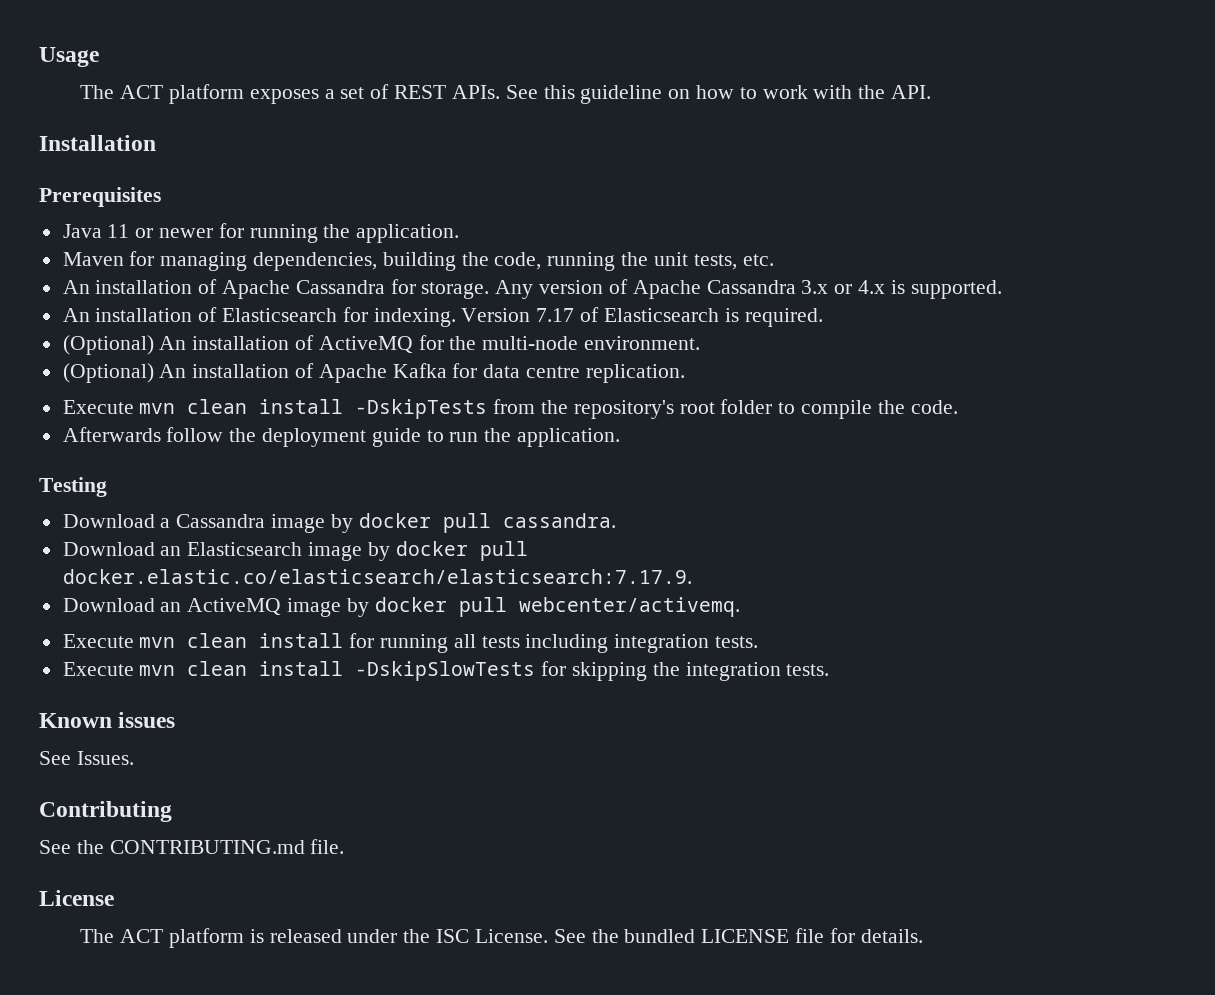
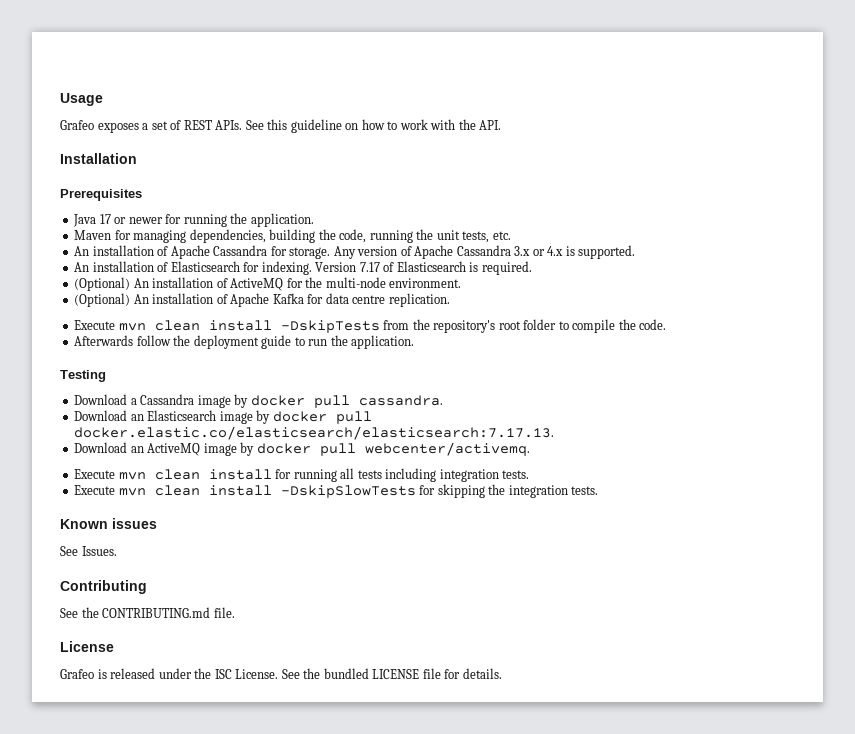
[80,84,245,104] The ACT platform -> [60,120,94,130] Grafeo
[107,224,130,238] 11 -> [99,214,111,224] 17
[62,569,692,584] docker.elastic.co/elasticsearch/elasticsearch:7.17.9. -> [74,426,555,440] docker.elastic.co/elasticsearch/elasticsearch:7.17.13.
[80,928,245,948] The ACT platform -> [60,669,94,679] Grafeo

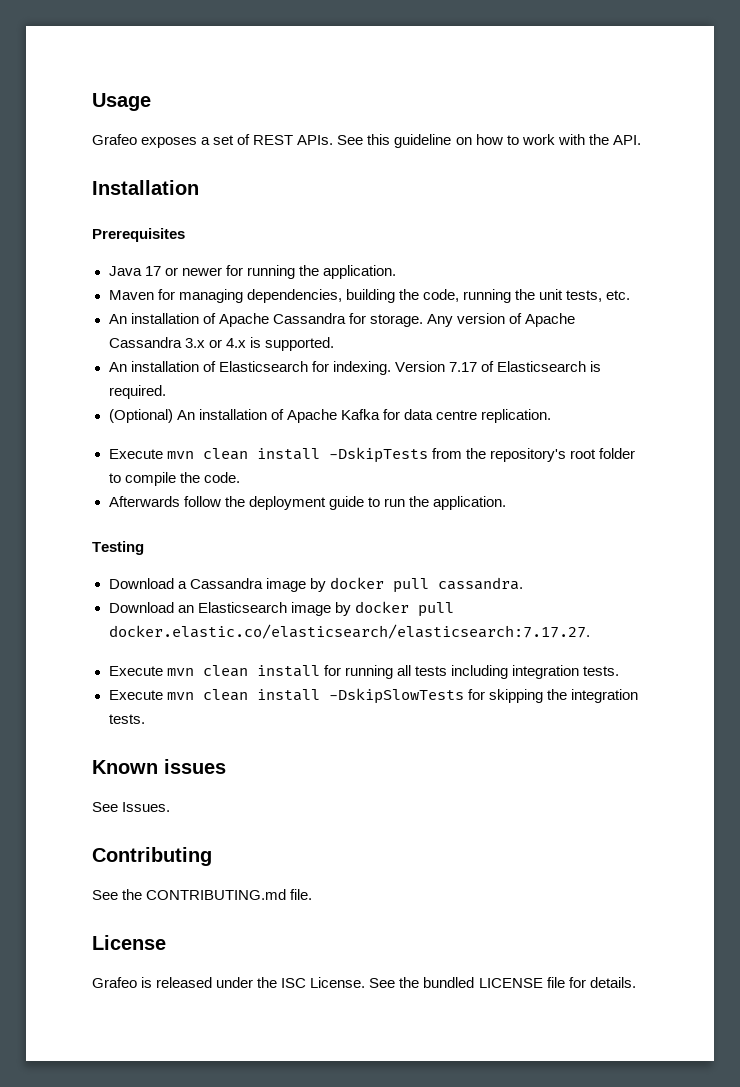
[74,277,462,291] // (Optional) An installation of ActiveMQ for the multi-node environment. -> (166, 392) none
[74,426,555,440] [74,442,530,456] docker.elastic.co/elasticsearch/elasticsearch:7.17.13. // Download an ActiveMQ image by docker pull webcenter/activemq. -> [108,624,590,639] docker.elastic.co/elasticsearch/elasticsearch:7.17.27.

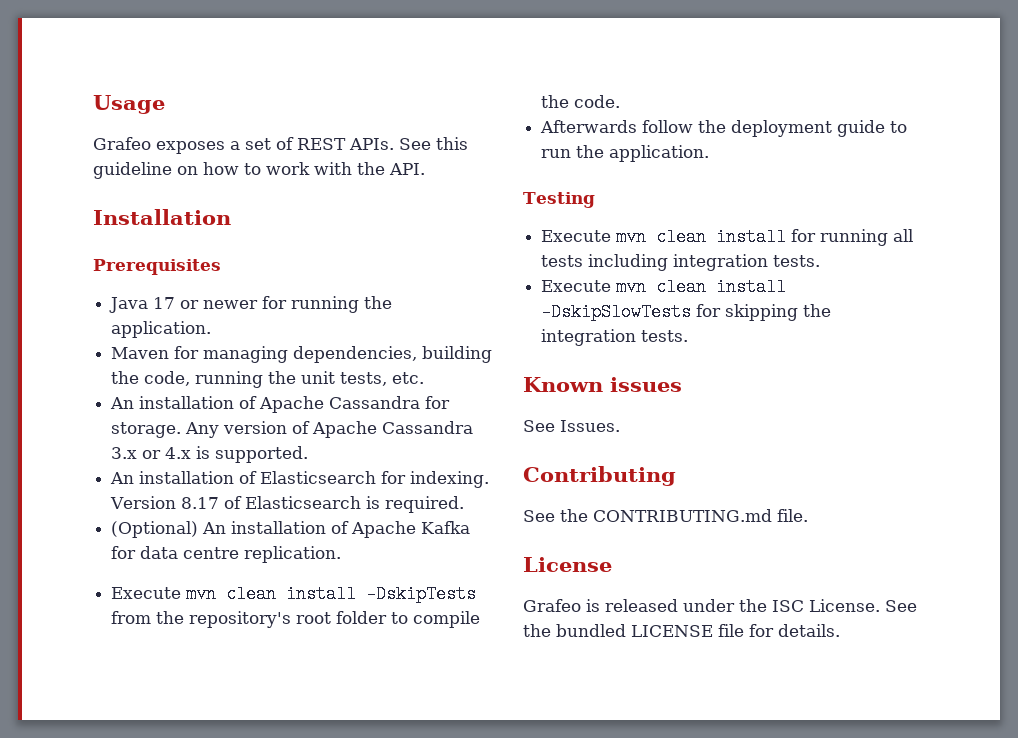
[448,362,477,372] 7.17 -> [181,497,220,509] 8.17
[108,577,523,593] [108,601,454,617] [108,624,590,639] // Download a Cassandra image by docker pull cassandra. // Download an Elasticsearch image by docker pull docker.elastic.co/elasticsearch/elasticsearch:7.17.27. -> (595, 200) none

